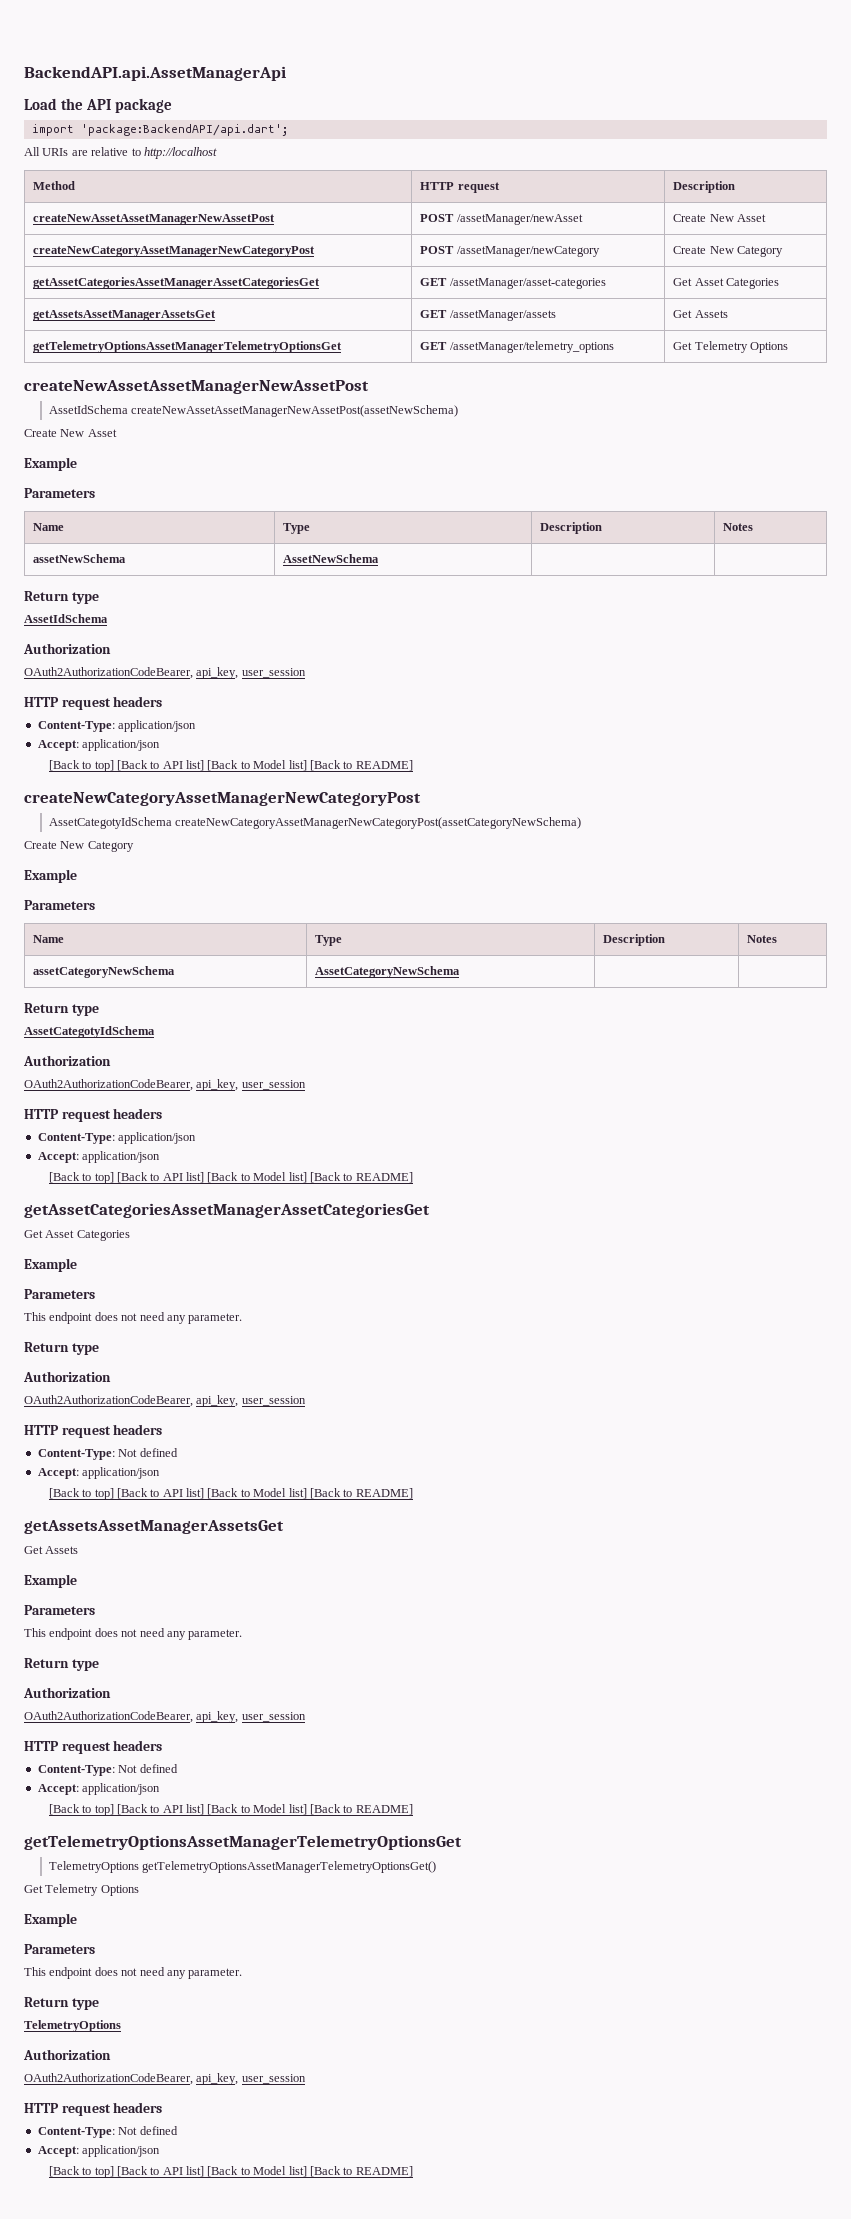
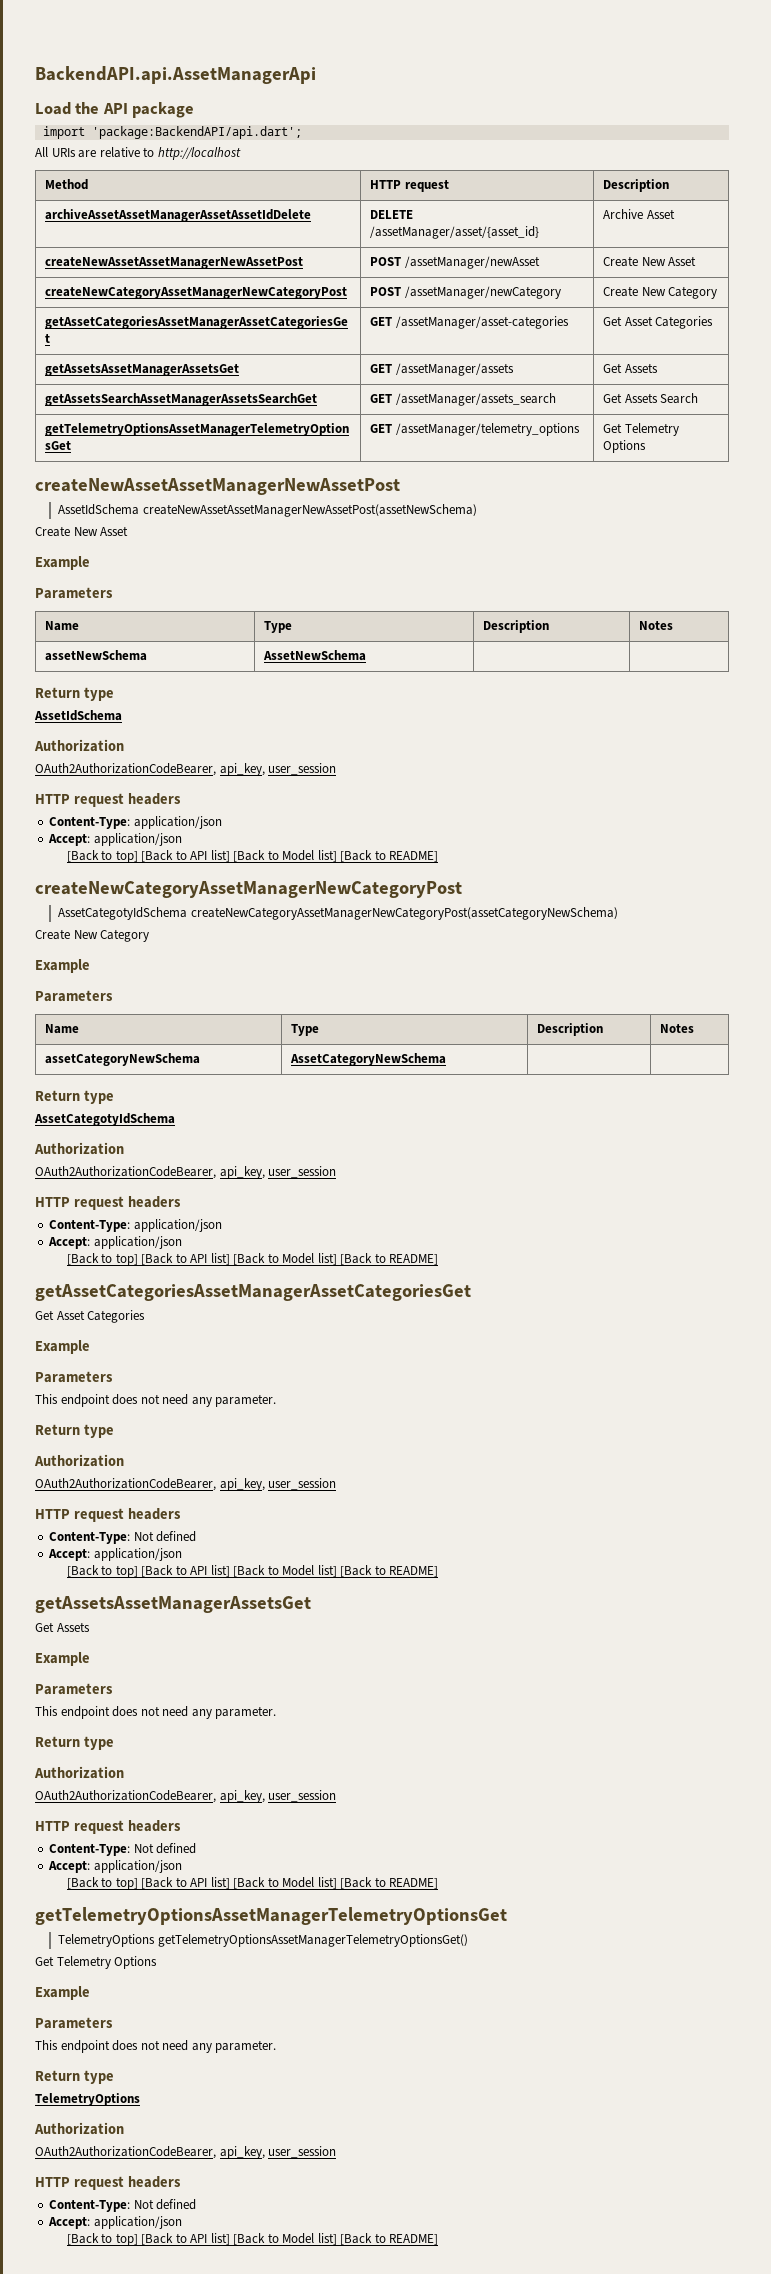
(736, 187) none -> [45,209,312,222] [370,210,414,219] [370,226,540,239] [603,209,675,219] // archiveAssetAssetManagerAssetAssetIdDelete | DELETE /assetManager/asset/{asset_id} | Archive Asset
(728, 314) none -> [45,393,318,406] [370,393,556,406] [603,393,699,404] // getAssetsSearchAssetManagerAssetsSearchGet | GET /assetManager/assets_search | Get Assets Search

